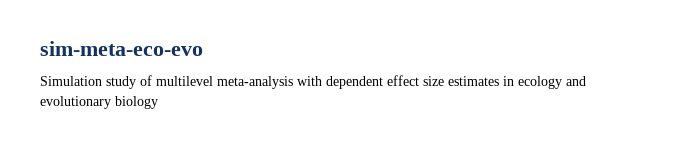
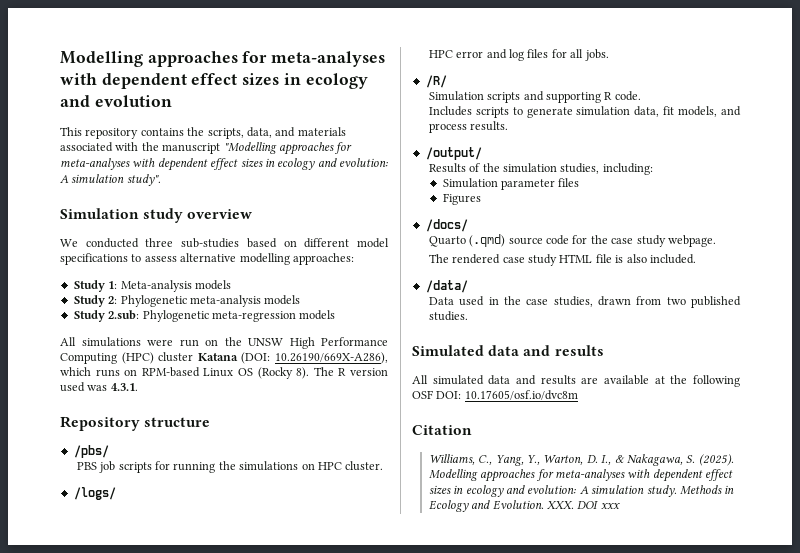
[40,41,203,56] [40,75,586,89] [40,96,158,109] sim-meta-eco-evo // Simulation study of multilevel meta-analysis with dependent effect size estimates in ecology and evolutionary biology -> [60,51,386,67] [60,73,368,89] [60,95,172,107] [60,127,346,139] [60,142,353,155] [60,158,388,171] [60,174,161,186] [60,208,253,223] [60,238,390,248] [60,253,354,265] [73,280,231,292] [73,295,301,307] [73,310,336,322] [60,337,388,349] [60,352,388,364] [60,367,388,379] [60,382,138,392] [60,416,211,431] [73,445,109,458] [76,461,384,473] [73,487,116,500] [428,49,609,61] [425,75,447,88] [428,91,641,103] [428,106,741,118] [428,121,509,133] [425,147,482,160] [428,163,653,175] [442,178,580,190] [442,193,481,205] [425,219,468,232] [428,234,716,247] [428,254,696,266] [425,280,468,293] [428,296,741,308] [428,311,468,321] [412,345,604,356] [412,375,740,387] [412,390,578,400] [412,425,472,435] [428,454,734,466] [428,469,734,482] [428,485,735,497] [428,500,620,512] Modelling approaches for meta-analyses with dependent effect sizes in ecology and evolution // This repository contains the scripts, data, and materials associated with the manuscript "Modelling approaches for meta-analyses with dependent effect sizes in ecology and evolution: A simulation study". // Simulation study overview // We conducted three sub-studies based on different model specifications to assess alternative modelling approaches: // Study 1: Meta-analysis models // Study 2: Phylogenetic meta-analysis models // Study 2.sub: Phylogenetic meta-regression models // All simulations were run on the UNSW High Performance Computing (HPC) cluster Katana (DOI: 10.26190/669X-A286), which runs on RPM-based Linux OS (Rocky 8). The R version used was 4.3.1. // Repository structure // /pbs/ // PBS job scripts for running the simulations on HPC cluster. // /logs/ // HPC error and log files for all jobs. // /R/ // Simulation scripts and supporting R code. // Includes scripts to generate simulation data, fit models, and process results. // /output/ // Results of the simulation studies, including: // Simulation parameter files // Figures // /docs/ // Quarto (.qmd) source code for the case study webpage. // The rendered case study HTML file is also included. // /data/ // Data used in the case studies, drawn from two published studies. // Simulated data and results // All simulated data and results are available at the following OSF DOI: 10.17605/osf.io/dvc8m // Citation // Williams, C., Yang, Y., Warton, D. I., & Nakagawa, S. (2025). Modelling approaches for meta-analyses with dependent effect sizes in ecology and evolution: A simulation study. Methods in Ecology and Evolution. XXX. DOI xxx

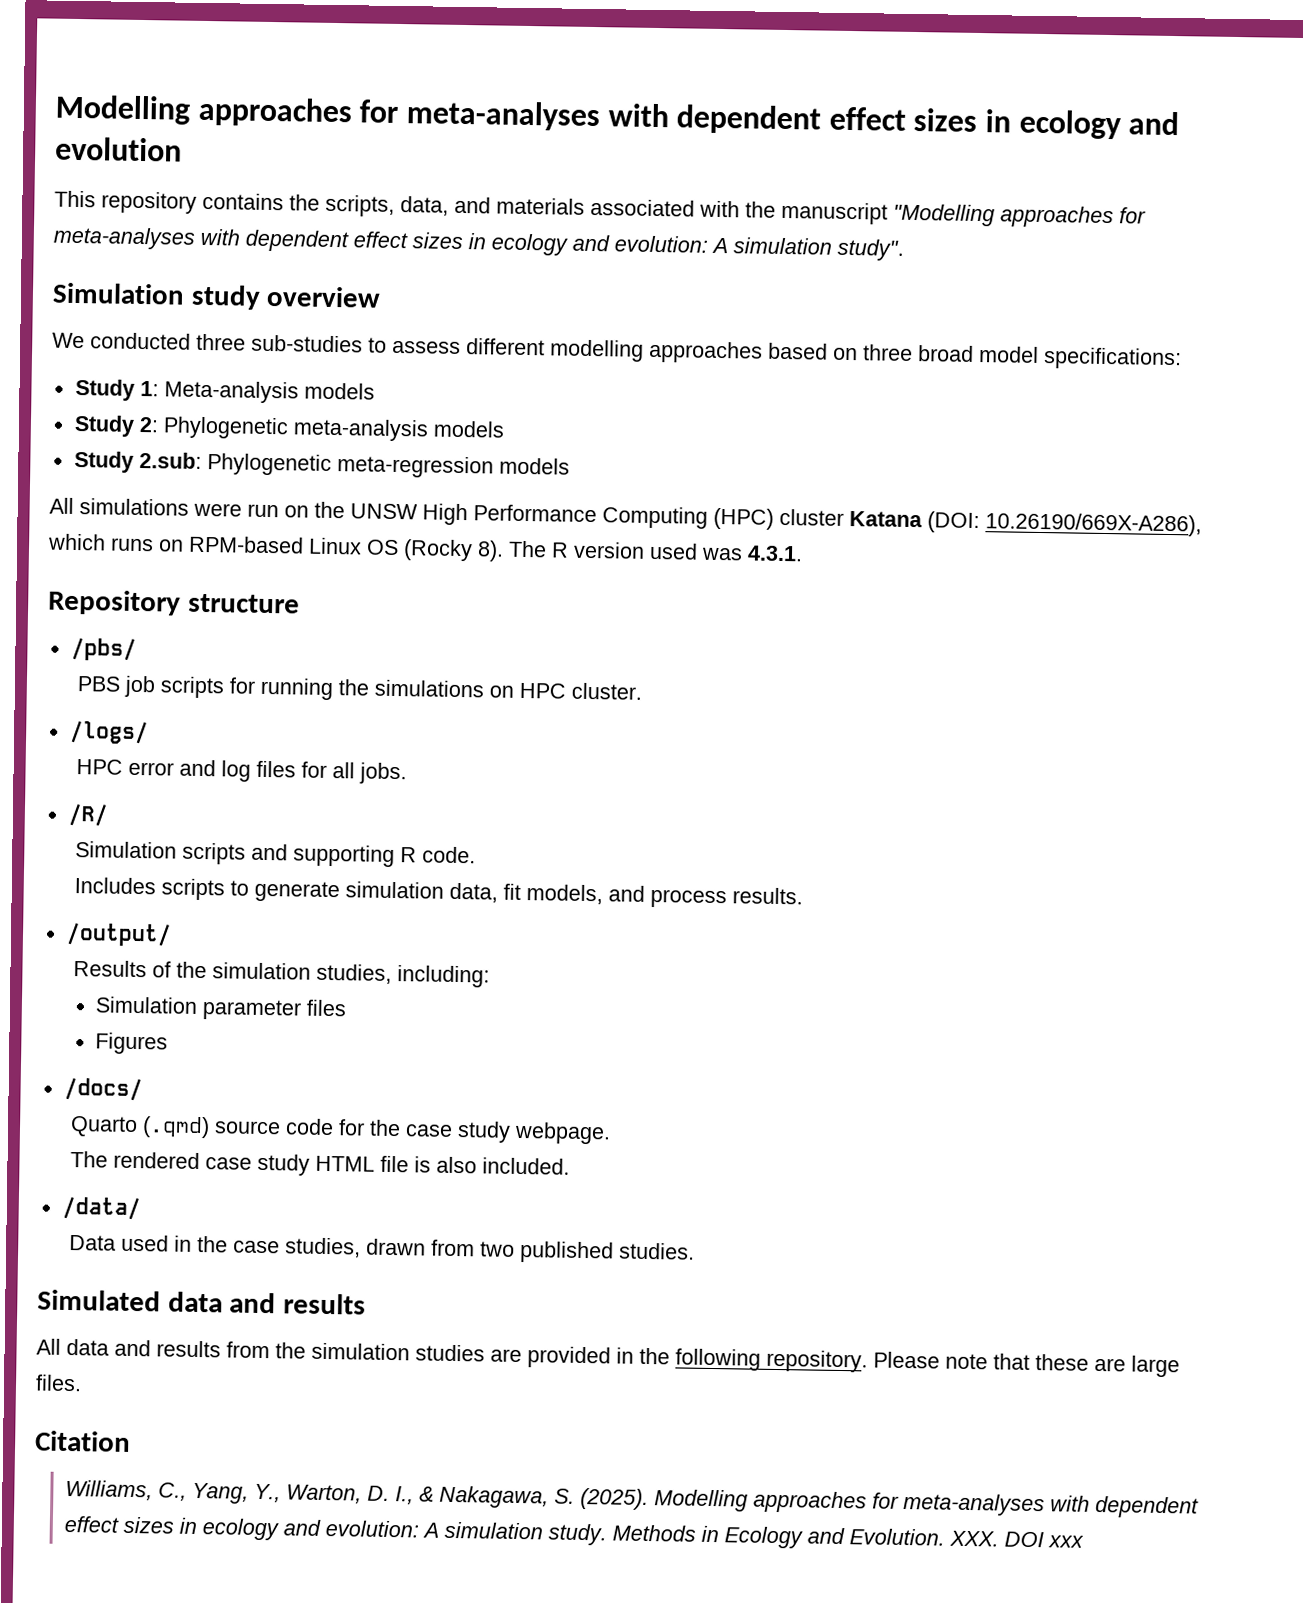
[246,238,390,248] [60,253,354,265] based on different model specifications to assess alternative modelling approaches: -> [368,337,1182,371] to assess different modelling approaches based on three broad model specifications:
[432,375,740,387] [412,390,578,400] simulated data and results are available at the following OSF DOI: 10.17605/osf.io/dvc8m -> [66,1338,1180,1378] [35,1374,82,1392] data and results from the simulation studies are provided in the following repository. Please note that these are large files.

